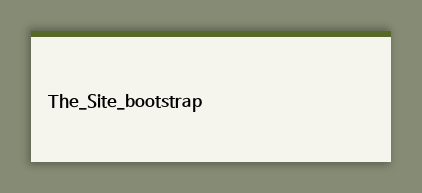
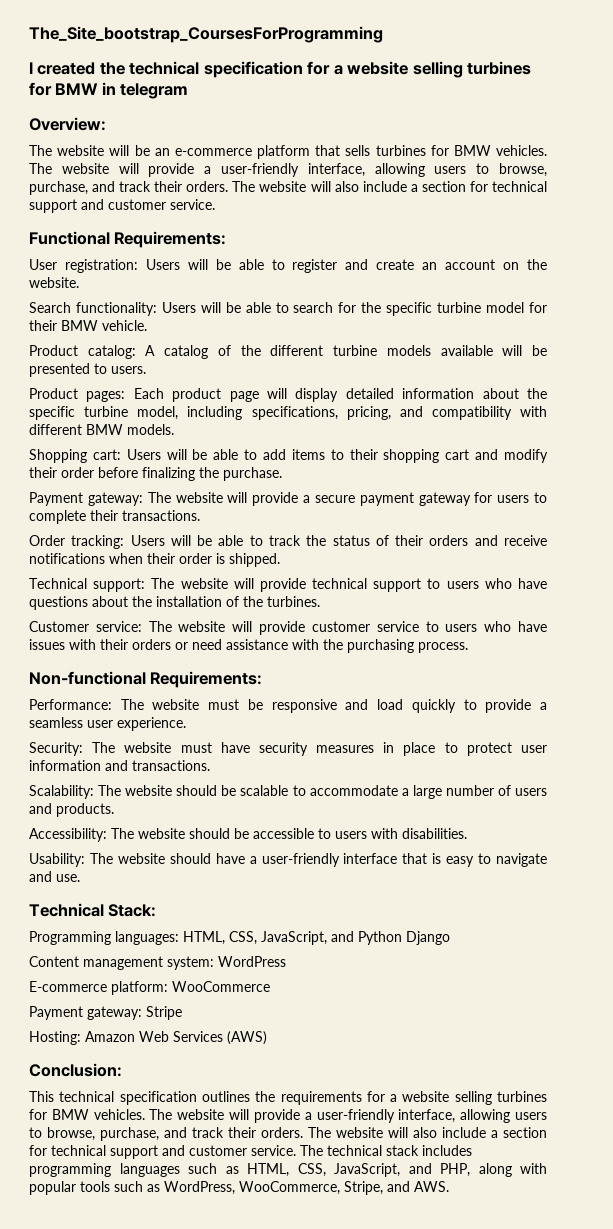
[48,94,202,112] The_Site_bootstrap -> [29,26,383,43] [29,61,532,78] [29,82,189,99] [29,117,106,131] [29,145,548,159] [29,163,547,177] [29,181,548,195] [29,199,215,213] [29,231,227,248] [29,259,547,273] [29,277,79,288] [29,302,547,316] [29,320,147,331] [29,345,547,359] [29,363,146,377] [29,388,547,402] [29,406,547,420] [29,424,174,435] [29,449,548,463] [29,467,282,481] [29,492,547,506] [29,510,200,524] [29,535,547,549] [29,553,280,567] [29,578,547,592] [29,596,320,610] [29,621,547,635] [29,639,468,653] [29,671,263,688] [29,699,548,713] [29,717,186,731] [29,742,547,756] [29,760,210,771] [29,785,547,799] [29,803,114,817] [29,828,467,842] [29,853,547,867] [29,871,80,882] [29,903,157,917] [29,931,450,945] [29,956,286,970] [29,981,270,995] [29,1006,182,1020] [29,1031,267,1045] [29,1063,122,1077] [29,1091,547,1105] [29,1109,547,1123] [29,1127,547,1141] [29,1145,472,1159] [29,1163,547,1177] [29,1181,449,1195] The_Site_bootstrap_CoursesForProgramming // I created the technical specification for a website selling turbines for BMW in telegram // Overview: // The website will be an e-commerce platform that sells turbines for BMW vehicles. The website will provide a user-friendly interface, allowing users to browse, purchase, and track their orders. The website will also include a section for technical support and customer service. // Functional Requirements: // User registration: Users will be able to register and create an account on the website. // Search functionality: Users will be able to search for the specific turbine model for their BMW vehicle. // Product catalog: A catalog of the different turbine models available will be presented to users. // Product pages: Each product page will display detailed information about the specific turbine model, including specifications, pricing, and compatibility with different BMW models. // Shopping cart: Users will be able to add items to their shopping cart and modify their order before finalizing the purchase. // Payment gateway: The website will provide a secure payment gateway for users to complete their transactions. // Order tracking: Users will be able to track the status of their orders and receive notifications when their order is shipped. // Technical support: The website will provide technical support to users who have questions about the installation of the turbines. // Customer service: The website will provide customer service to users who have issues with their orders or need assistance with the purchasing process. // Non-functional Requirements: // Performance: The website must be responsive and load quickly to provide a seamless user experience. // Security: The website must have security measures in place to protect user information and transactions. // Scalability: The website should be scalable to accommodate a large number of users and products. // Accessibility: The website should be accessible to users with disabilities. // Usability: The website should have a user-friendly interface that is easy to navigate and use. // Technical Stack: // Programming languages: HTML, CSS, JavaScript, and Python Django // Content management system: WordPress // E-commerce platform: WooCommerce // Payment gateway: Stripe // Hosting: Amazon Web Services (AWS) // Conclusion: // This technical specification outlines the requirements for a website selling turbines for BMW vehicles. The website will provide a user-friendly interface, allowing users to browse, purchase, and track their orders. The website will also include a section for technical support and customer service. The technical stack includes programming languages such as HTML, CSS, JavaScript, and PHP, along with popular tools such as WordPress, WooCommerce, Stripe, and AWS.

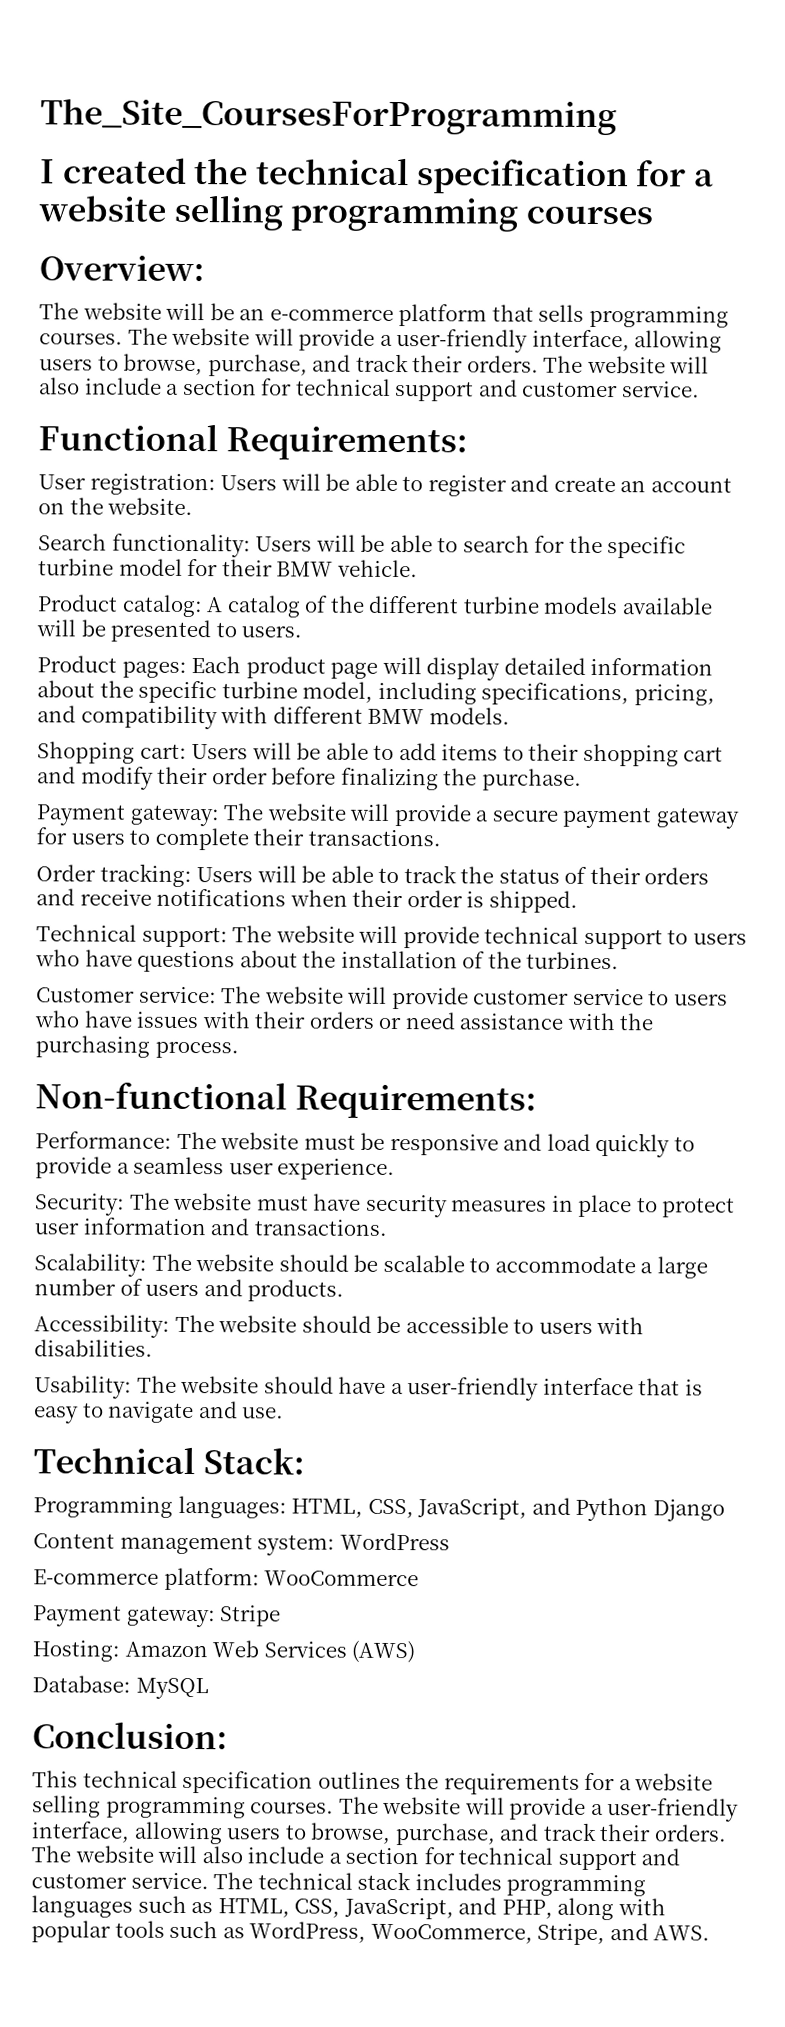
[29,26,383,43] The_Site_bootstrap_CoursesForProgramming -> [40,98,617,136] The_Site_CoursesForProgramming
[467,61,532,75] [29,82,189,99] turbines for BMW in telegram -> [290,197,653,232] programming courses
[375,145,548,156] turbines for BMW vehicles. -> [588,305,729,328] [39,332,123,345] programming courses.
(267, 1038) none -> [32,1675,209,1700] // Database: MySQL
[497,1091,547,1102] [29,1109,145,1120] turbines for BMW vehicles. -> [105,1796,335,1819] programming courses.

